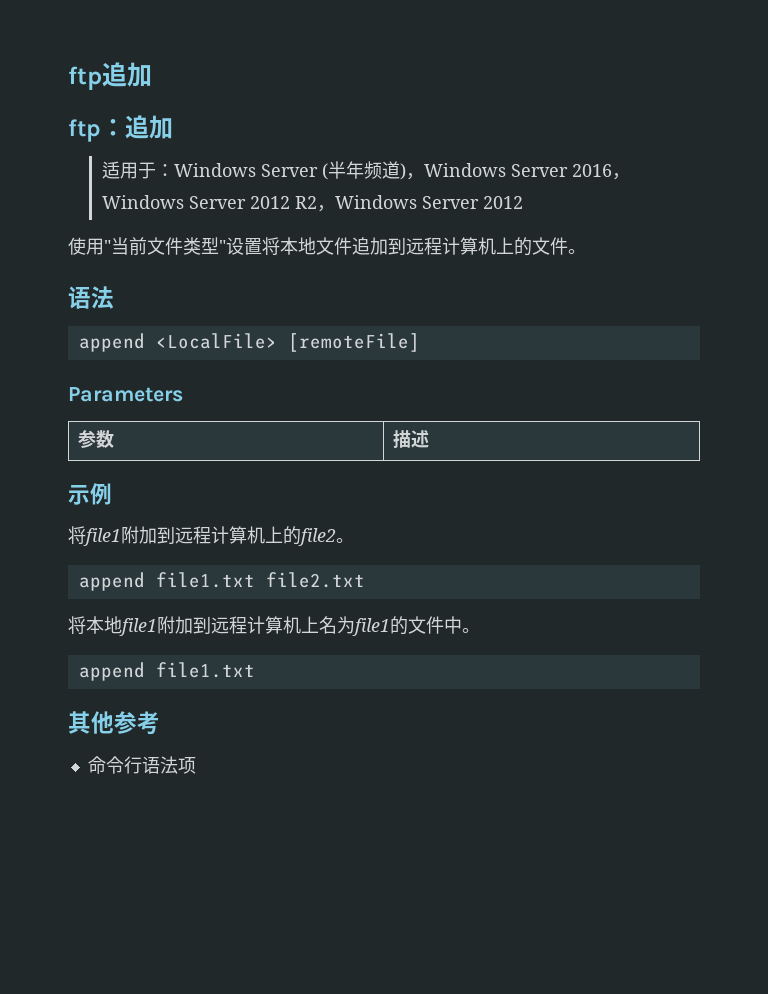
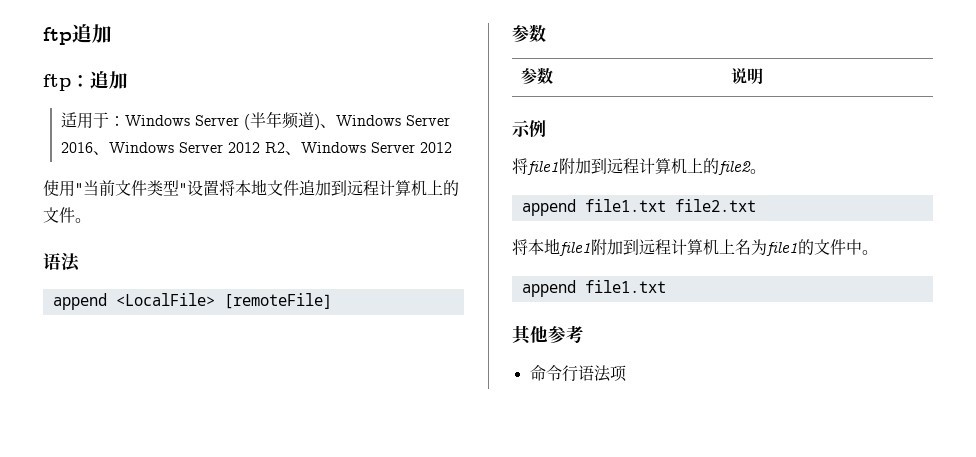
[405,173,424,180] ， -> [319,124,336,128] 、
[611,173,630,180] ， -> [92,151,109,155] 、
[316,205,335,212] ， -> [284,151,301,155] 、
[68,387,183,402] Parameters -> [512,24,546,43] 参数
[393,430,430,448] 描述 -> [730,68,763,84] 说明

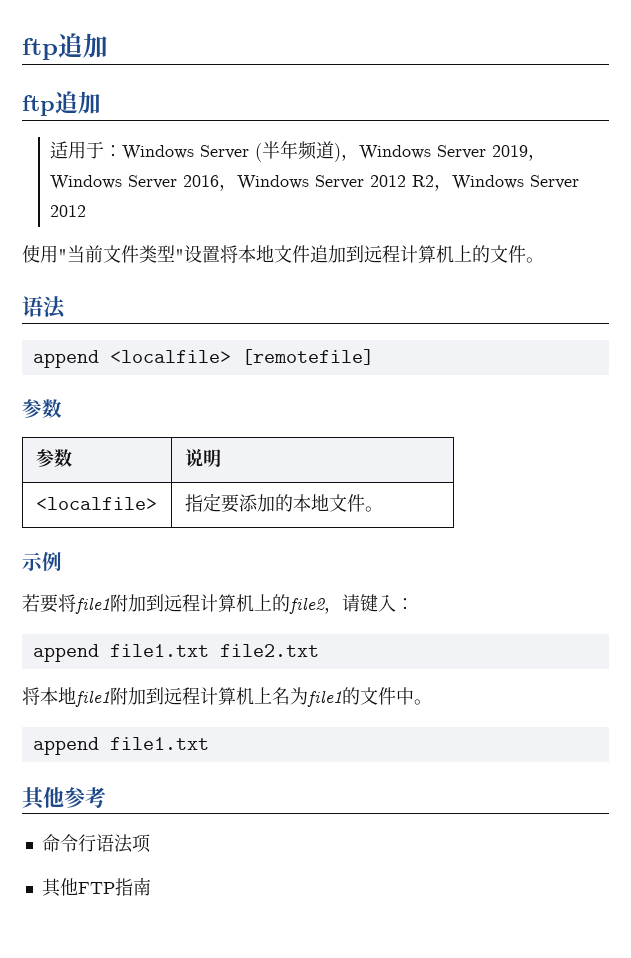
[71,75,90,87] ： -> (55, 105) none
[319,124,336,128] 、 -> [341,145,547,161] ，Windows Server 2019，
[92,151,109,155] 、 -> [219,184,238,191] ，
[284,151,301,155] 、 -> [434,184,453,191] ，
[115,293,332,309] <LocalFile> [remoteFile] -> [109,349,374,365] <localfile> [remotefile]
(763, 76) none -> [35,497,157,510] [184,493,383,513] // <localfile> | 指定要添加的本地文件。
(546, 128) none -> [22,594,58,613] 若要
[750,169,766,174] 。 -> [324,594,414,614] ，请键入：
(627, 373) none -> [41,877,151,897] // 其他FTP指南

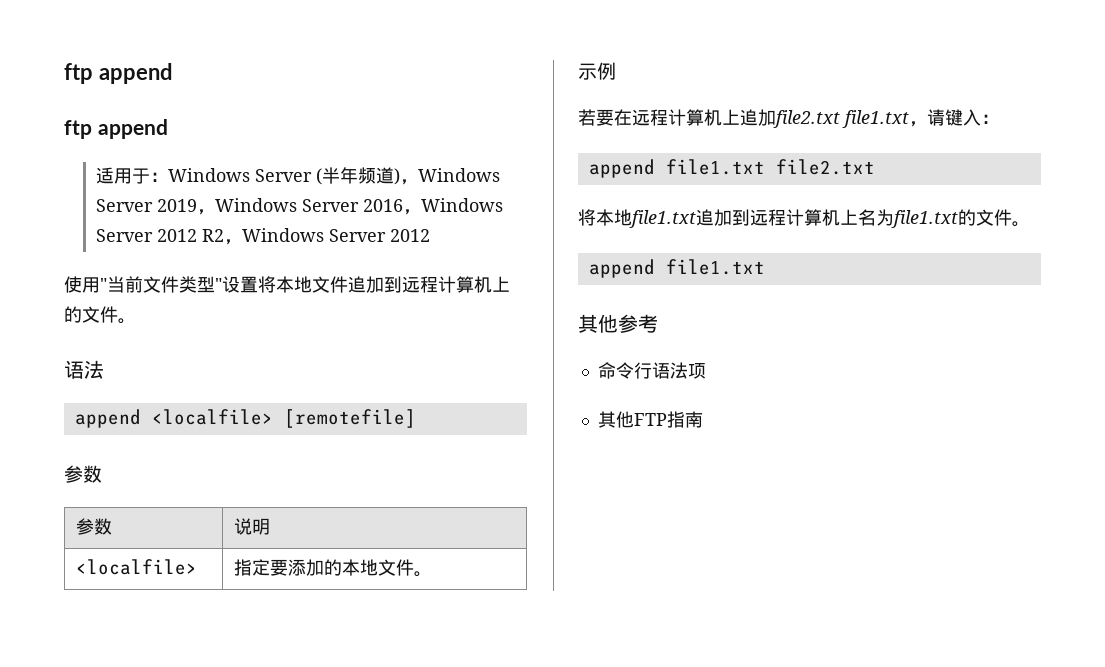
[22,33,108,60] [22,91,101,116] ftp追加 // ftp追加 -> [64,63,172,84] [64,119,168,139] ftp append // ftp append
[58,594,325,614] 将file1附加到远程计算机上的file2 -> [614,109,909,128] 在远程计算机上追加file2.txt file1.txt
[75,687,128,707] file1附 -> [629,209,714,228] file1.txt追
[307,687,414,707] file1的文件中 -> [891,209,1012,228] file1.txt的文件

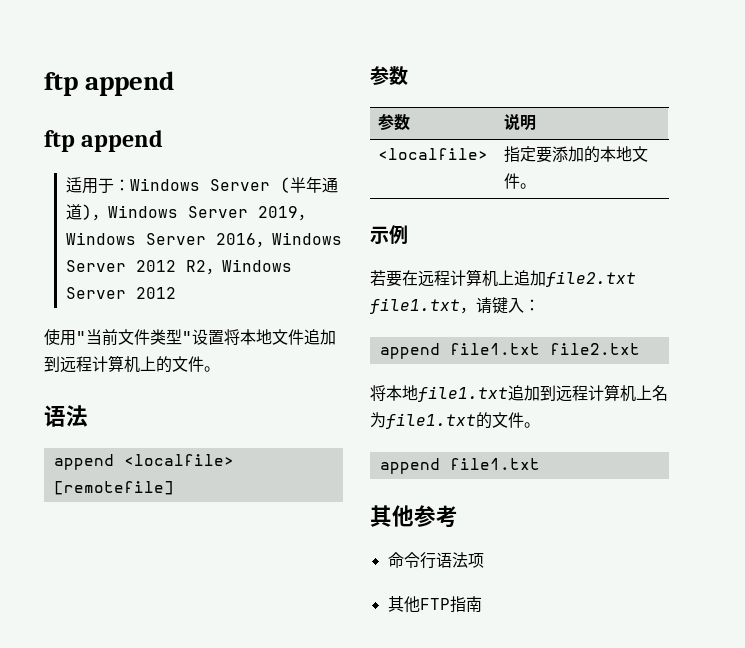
[357,167,376,184] 频 -> [321,177,338,193] 通

